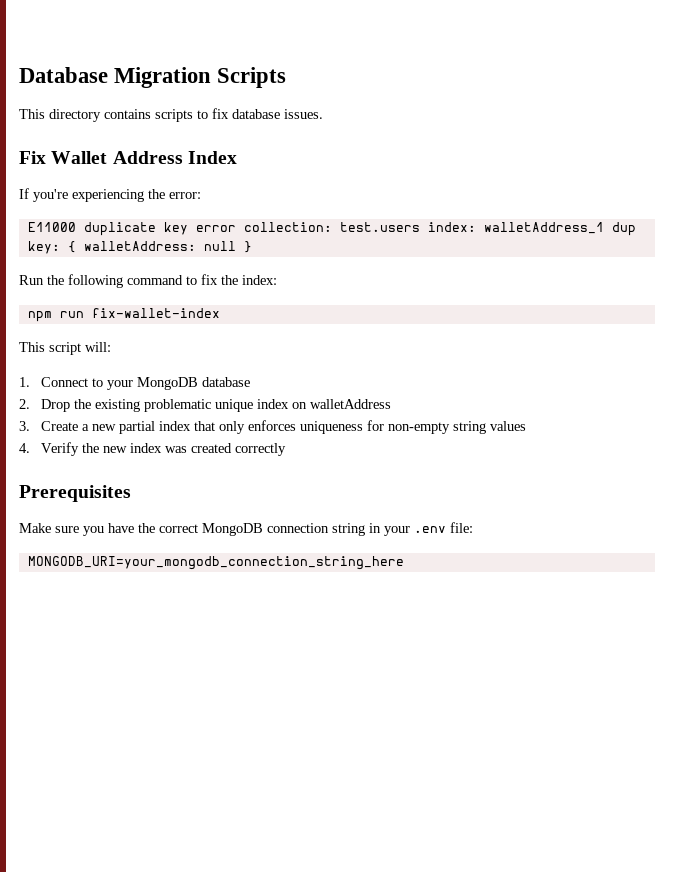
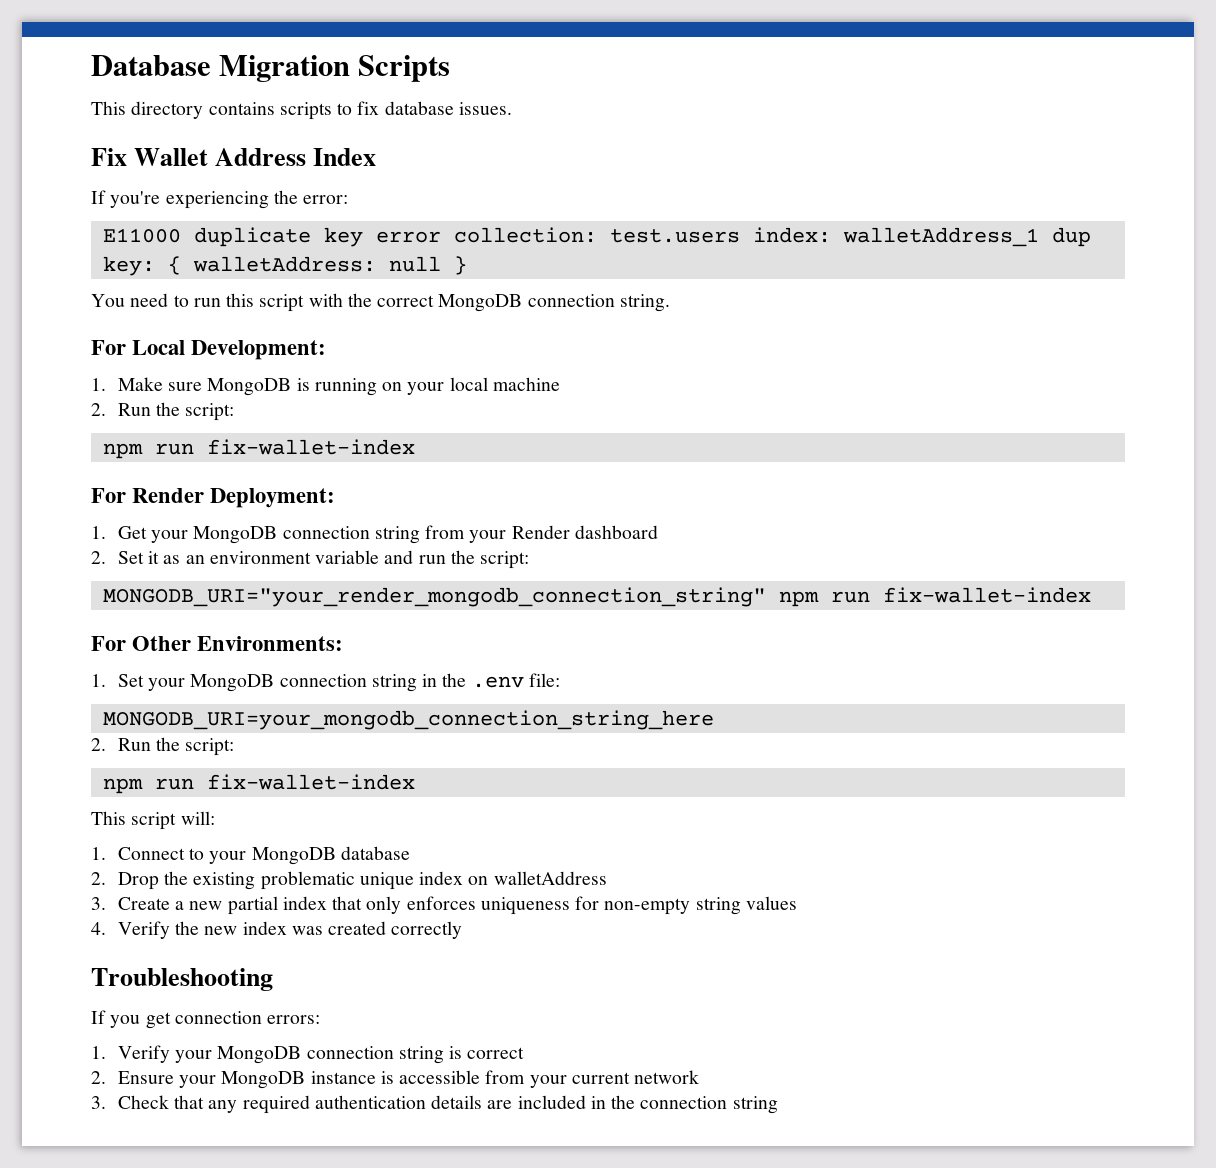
[19,274,277,288] Run the following command to fix the index: -> [91,293,670,312] [91,340,327,360] [91,377,560,396] [91,402,235,421] [102,439,415,459] [91,488,336,508] [91,525,658,544] [91,550,530,569] [102,587,1091,607] [91,636,344,651] [91,673,560,692] [102,710,714,730] [91,737,235,756] You need to run this script with the correct MongoDB connection string. // For Local Development: // 1. Make sure MongoDB is running on your local machine // 2. Run the script: // npm run fix-wallet-index // For Render Deployment: // 1. Get your MongoDB connection string from your Render dashboard // 2. Set it as an environment variable and run the script: // MONGODB_URI="your_render_mongodb_connection_string" npm run fix-wallet-index // For Other Environments: // 1. Set your MongoDB connection string in the .env file: // MONGODB_URI=your_mongodb_connection_string_here // 2. Run the script:
[19,485,131,502] [19,522,473,536] [27,556,404,570] Prerequisites // Make sure you have the correct MongoDB connection string in your .env file: // MONGODB_URI=your_mongodb_connection_string_here -> [91,968,273,991] [91,1010,321,1029] [91,1045,525,1064] [91,1070,700,1089] [91,1095,778,1114] Troubleshooting // If you get connection errors: // 1. Verify your MongoDB connection string is correct // 2. Ensure your MongoDB instance is accessible from your current network // 3. Check that any required authentication details are included in the connection string

